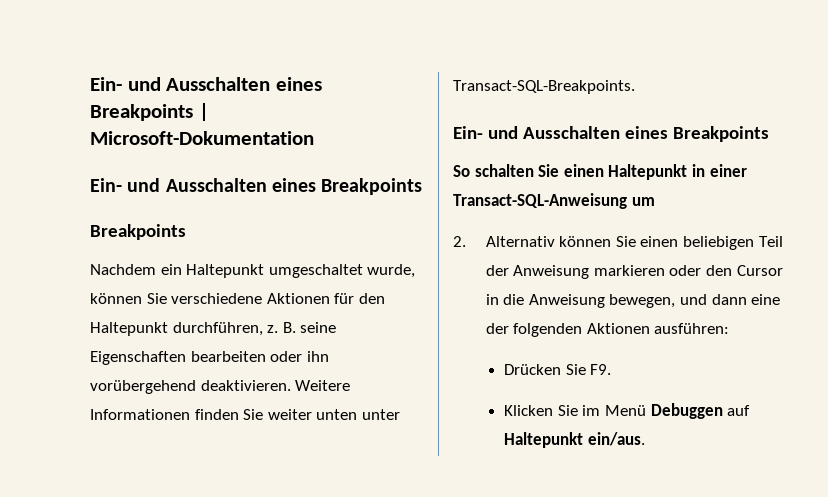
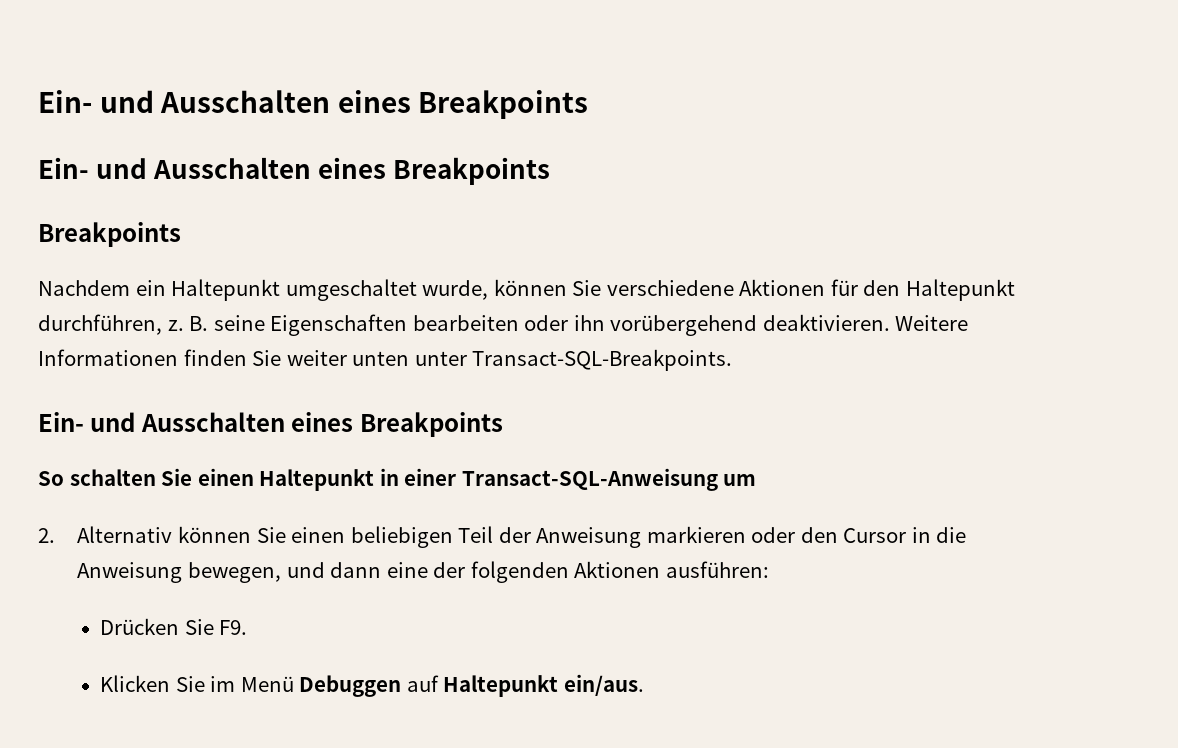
[90,77,322,91] [90,103,209,121] [90,131,314,145] Ein- und Ausschalten eines Breakpoints | Microsoft-Dokumentation -> [38,90,589,119] Ein- und Ausschalten eines Breakpoints

